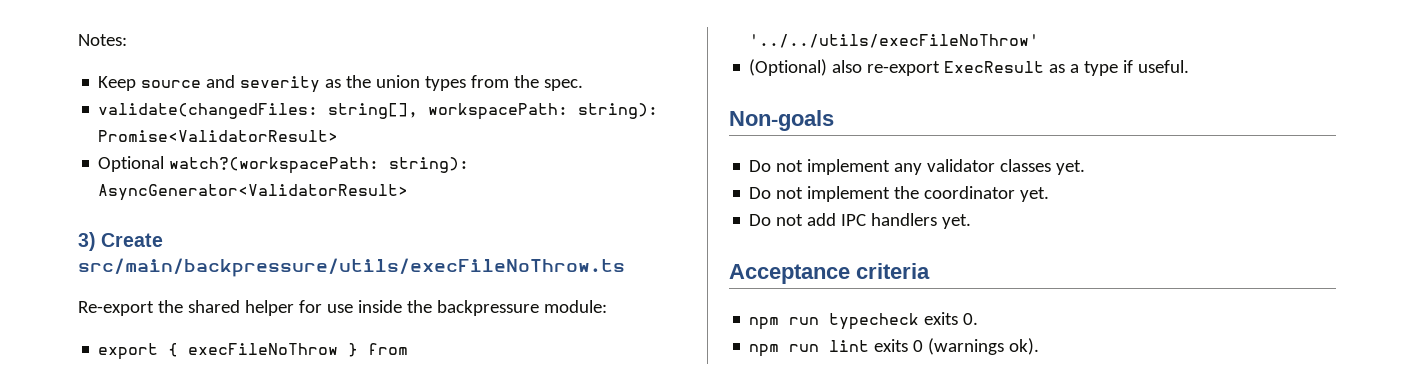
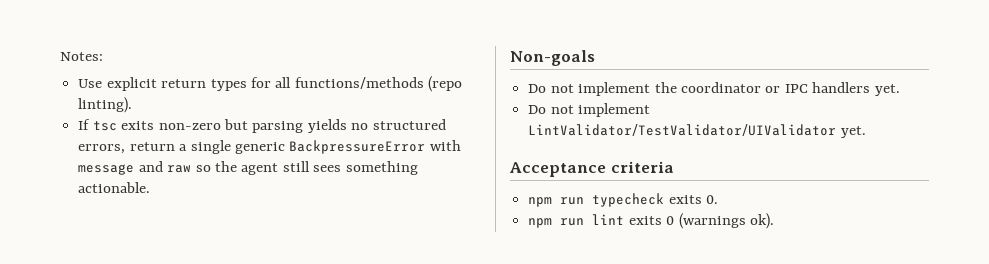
[98,75,584,93] [98,103,659,120] [98,130,339,142] [98,156,470,174] [98,184,409,201] [78,232,164,251] [78,258,625,277] [78,300,607,316] [98,343,409,360] [749,34,1040,48] [749,59,1190,76] Keep source and severity as the union types from the spec. // validate(changedFiles: string[], workspacePath: string): Promise<ValidatorResult> // Optional watch?(workspacePath: string): AsyncGenerator<ValidatorResult> // 3) Create src/main/backpressure/utils/execFileNoThrow.ts // Re-export the shared helper for use inside the backpressure module: // export { execFileNoThrow } from '../../utils/execFileNoThrow' // (Optional) also re-export ExecResult as a type if useful. -> [78,76,463,92] [78,97,133,113] [78,119,446,133] [78,140,461,154] [78,161,418,175] [78,182,151,193] Use explicit return types for all functions/methods (repo linting). // If tsc exits non-zero but parsing yields no structured errors, return a single generic BackpressureError with message and raw so the agent still sees something actionable.
[894,159,1052,175] any validator classes -> [654,82,871,93] the coordinator or IPC handlers
[894,186,1050,202] [749,213,938,226] the coordinator yet. // Do not add IPC handlers -> [528,124,837,136] LintValidator/TestValidator/UIValidator

